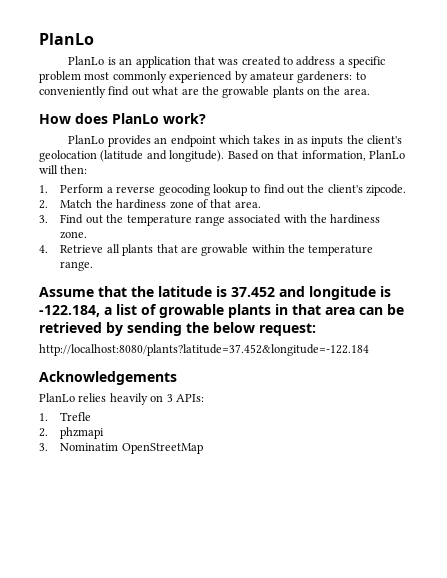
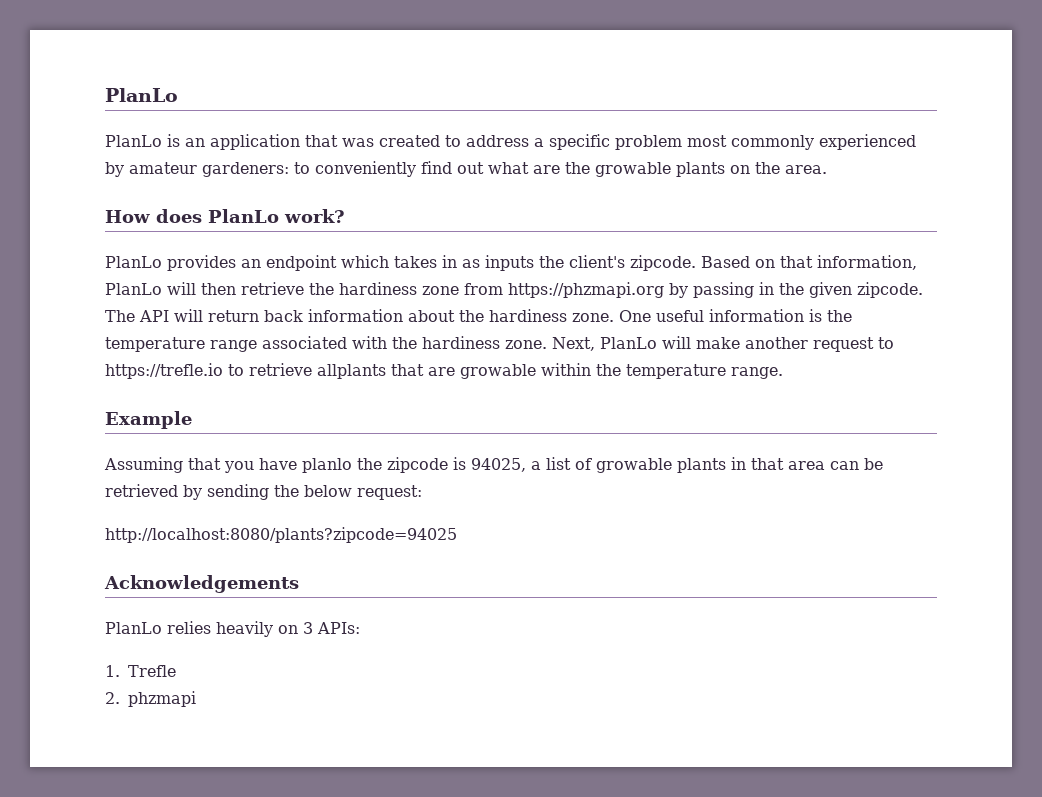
[39,150,225,162] geolocation (latitude and longitude). -> [630,255,696,271] zipcode.
[60,165,88,174] [39,184,407,196] [39,199,261,209] [39,214,103,224] then: // 1. Perform a reverse geocoding lookup to find out the client's zipcode. // 2. Match the hardiness zone of that area. // 3. Find out -> [201,282,923,298] [105,309,822,322] then retrieve the hardiness zone from https://phzmapi.org by passing in the given zipcode. The API will return back information about the hardiness zone. One useful information is
[39,244,154,256] // 4. Retrieve all plants -> [552,336,894,352] [105,363,386,379] Next, PlanLo will make another request to https://trefle.io to retrieve allplants
[39,286,391,300] [39,305,100,317] Assume that the latitude is 37.452 and longitude is -122.184, -> [105,411,192,429] [104,457,526,473] Example // Assuming that you have planlo the zipcode is 94025,
[39,344,369,356] http://localhost:8080/plants?latitude=37.452&longitude=-122.184 -> [105,527,457,543] http://localhost:8080/plants?zipcode=94025
[39,443,203,454] // 3. Nominatim OpenStreetMap -> (196, 699) none

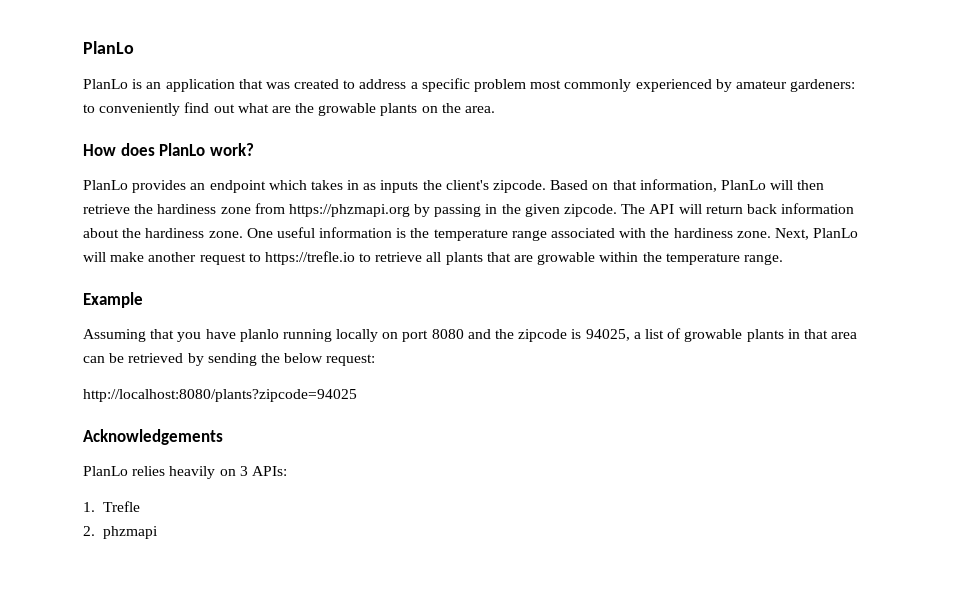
[317,364,386,379] allplants -> [426,252,483,265] all plants
(352, 465) none -> [282,329,491,342] running locally on port 8080 and

